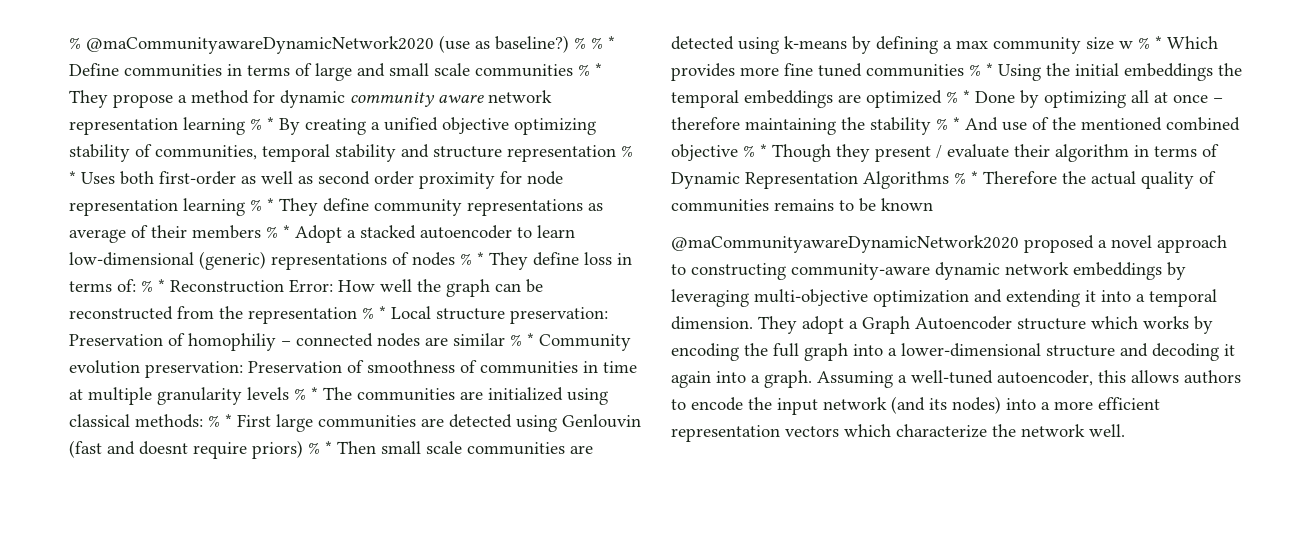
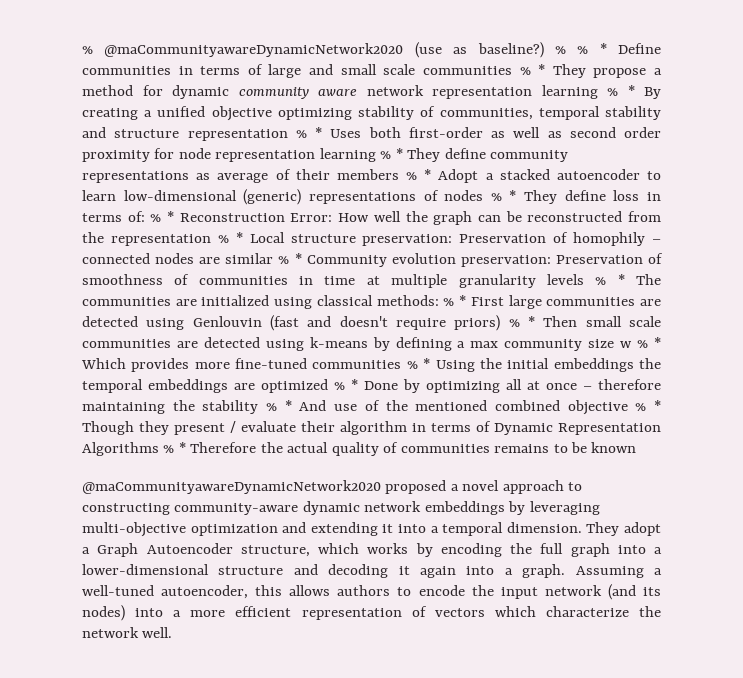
[188,333,276,351] homophiliy -> [573,232,646,246] homophily
[139,441,188,455] doesnt -> [339,316,388,327] doesn't
[784,63,862,77] fine tuned -> [235,358,308,369] fine-tuned
[1017,318,1086,330] structure -> [240,545,310,557] structure,
(780, 433) none -> [411,606,427,617] of

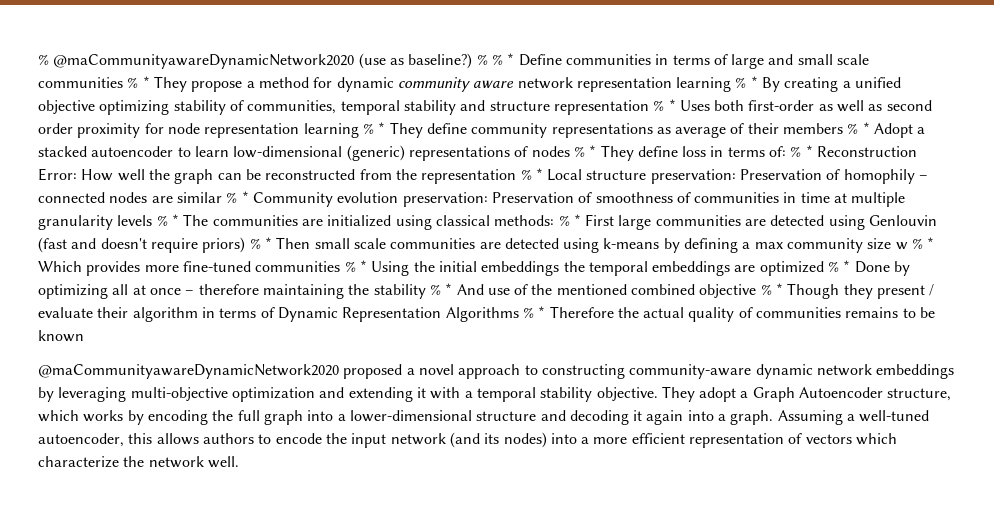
[398,524,427,533] into -> [430,387,461,399] with
[506,522,582,533] dimension. -> [540,387,658,402] stability objective.

